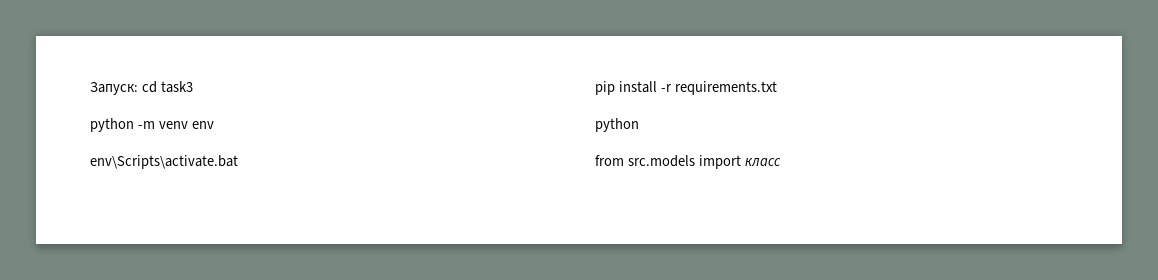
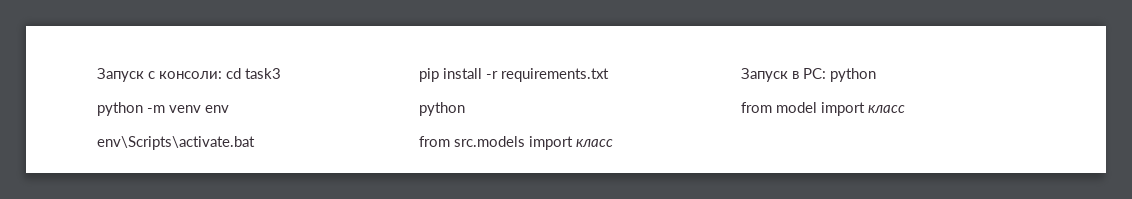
[90,82,138,95] Запуск: -> [97,68,222,82] Запуск с консоли:
(781, 162) none -> [741,68,876,82] [741,102,905,116] // Запуск в РС: python // from model import класс

